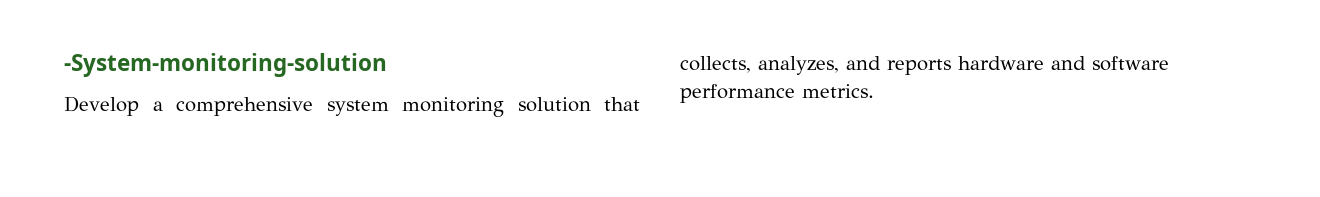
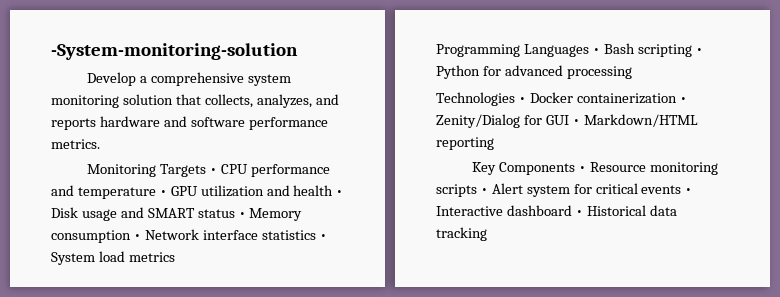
(874, 91) none -> [87,164,330,177] [51,185,344,199] [51,207,303,221] [51,229,327,243] [51,251,175,265] [436,43,703,57] [436,65,632,79] [436,92,687,106] [436,114,698,128] [436,137,494,150] [472,162,718,175] [436,183,693,197] [436,205,677,216] [436,227,487,241] // Monitoring Targets • CPU performance and temperature • GPU utilization and health • Disk usage and SMART status • Memory consumption • Network interface statistics • System load metrics // Programming Languages • Bash scripting • Python for advanced processing // Technologies • Docker containerization • Zenity/Dialog for GUI • Markdown/HTML reporting // Key Components • Resource monitoring scripts • Alert system for critical events • Interactive dashboard • Historical data tracking

